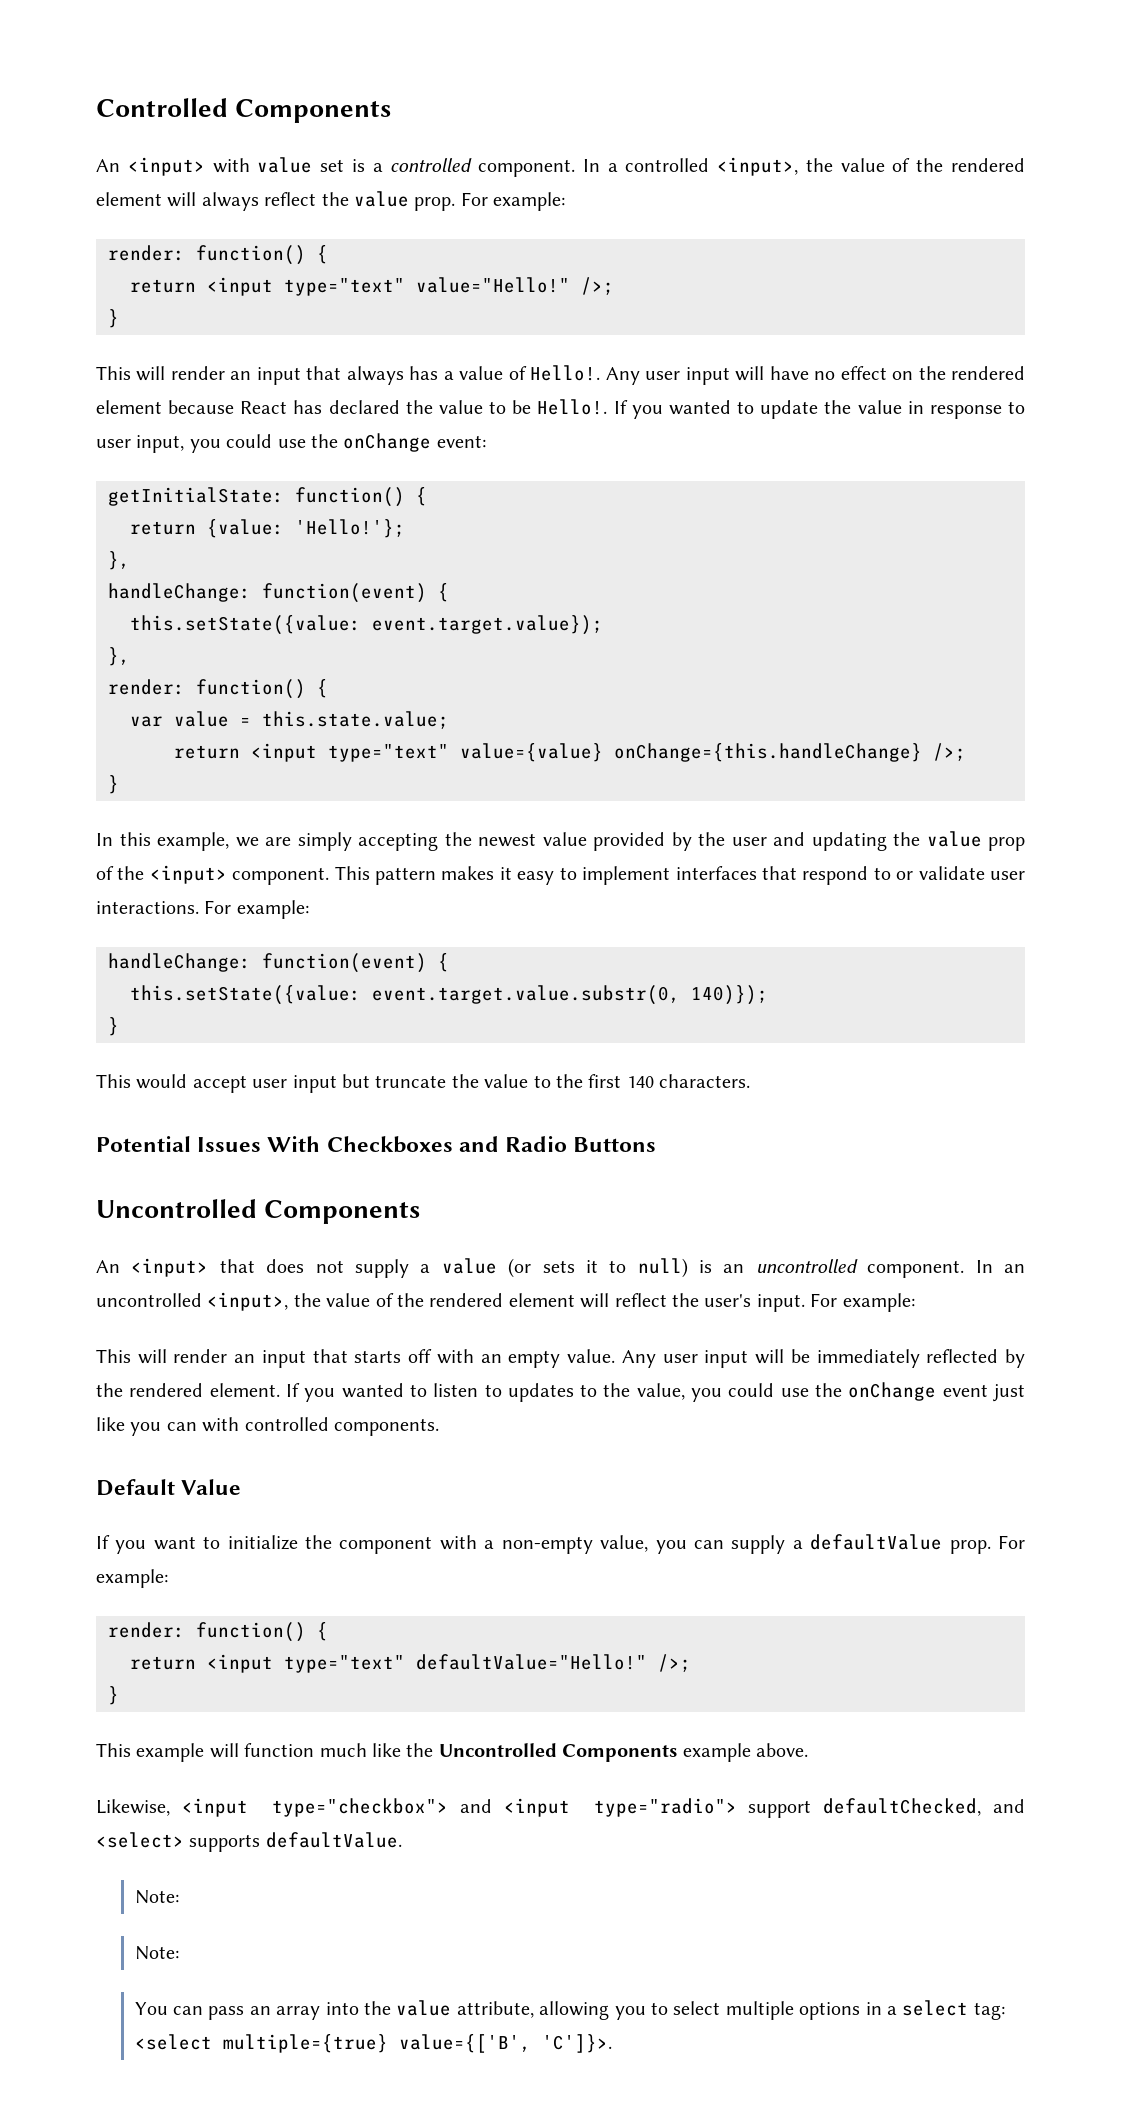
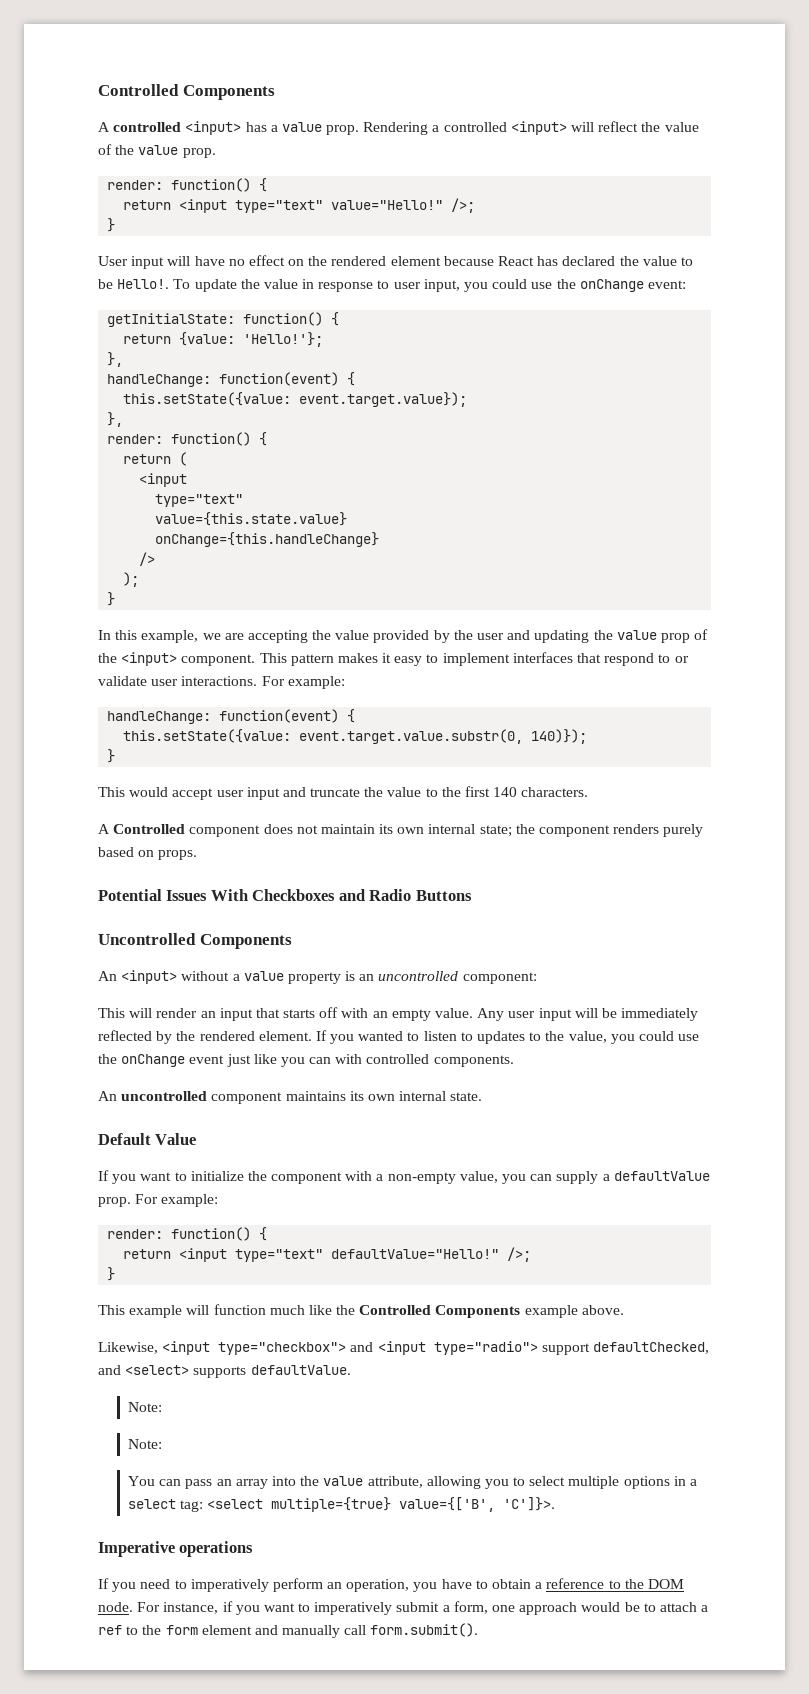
[96,157,1025,177] [96,192,317,211] An <input> with value set is a controlled component. In a controlled <input>, the value of the rendered element will always reflect -> [98,121,699,135] [98,144,112,155] A controlled <input> has a value prop. Rendering a controlled <input> will reflect the value of
[460,192,566,211] For example: -> (216, 153) none
[96,365,681,385] This will render an input that always has a value of Hello!. Any user -> [98,256,128,266] User
[613,400,755,419] If you wanted to -> [173,279,191,289] To
[130,711,449,729] [174,743,603,762] var value = this.state.value; // return <input type="text" value={value} -> [123,452,188,466] [139,473,188,487] [155,494,244,507] [155,512,348,526] return ( // <input // type="text" // value={this.state.value} //
[933,743,966,761] />; -> [139,552,156,566] [123,572,140,587] // /> // );
[297,832,352,851] simply -> (244, 636) none
[478,833,536,847] newest -> (332, 635) none
[342,1074,370,1088] but -> [282,787,306,797] and
(751, 1081) none -> [98,824,704,837] [98,847,198,860] // A Controlled component does not maintain its own internal state; the component renders purely based on props.
[219,1258,1026,1278] [96,1292,915,1312] that does not supply a value (or sets it to null) is an uncontrolled component. In an uncontrolled <input>, the value of the rendered element will reflect the user's input. For example: -> [181,971,537,984] without a value property is an uncontrolled component:
(439, 1427) none -> [98,1091,483,1104] // An uncontrolled component maintains its own internal state.
[438,1743,557,1757] Uncontrolled -> [359,1305,432,1315] Controlled
(612, 2043) none -> [98,1541,254,1557] [98,1578,684,1592] [98,1601,709,1615] [98,1623,479,1638] // Imperative operations // If you need to imperatively perform an operation, you have to obtain a reference to the DOM node. For instance, if you want to imperatively submit a form, one approach would be to attach a ref to the form element and manually call form.submit().

